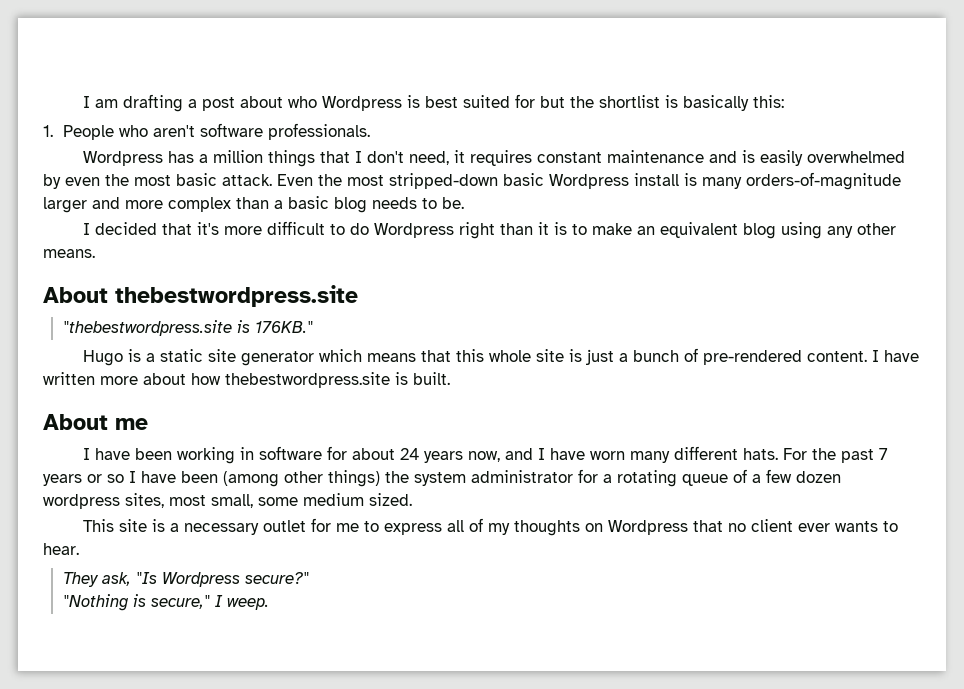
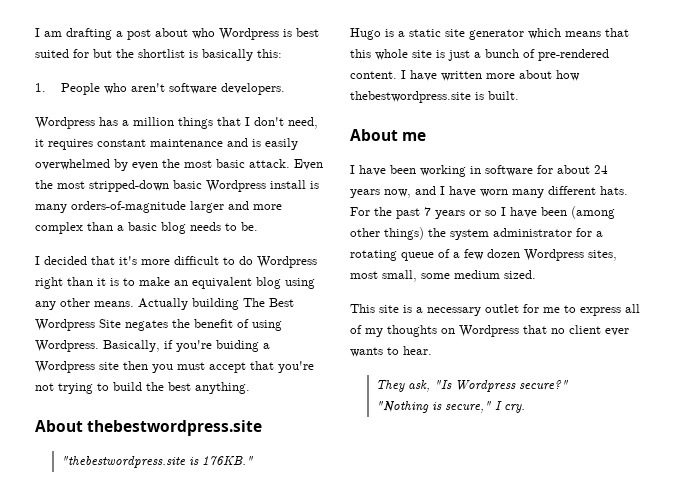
[267,123,370,140] professionals. -> [220,83,285,95] developers.
(95, 253) none -> [138,298,294,310] [35,319,282,331] [35,340,270,352] [35,361,314,373] [35,382,250,394] Actually building The Best Wordpress Site negates the benefit of using Wordpress. Basically, if you're buiding a Wordpress site then you must accept that you're not trying to build the best anything.
[43,494,120,509] wordpress -> [524,249,584,261] Wordpress
[226,598,269,610] weep. -> [503,404,525,413] cry.

